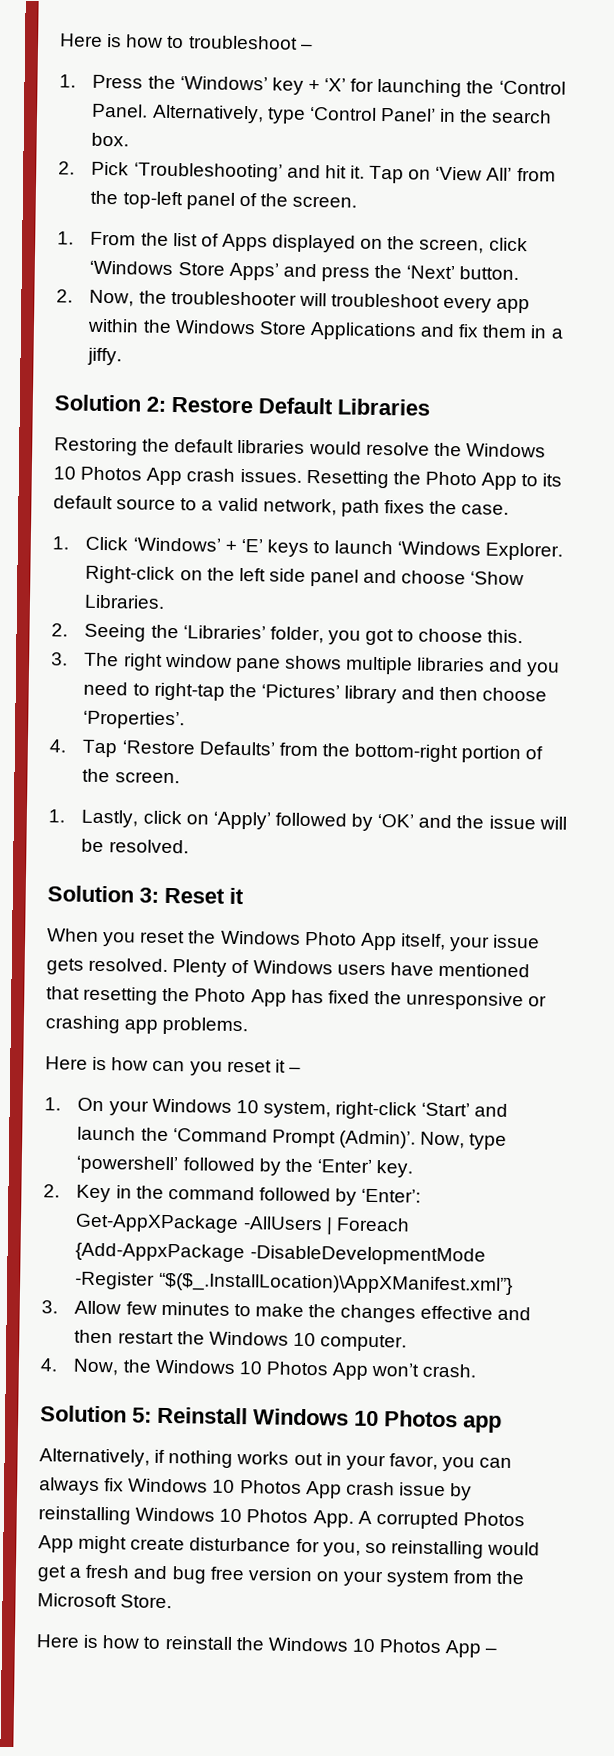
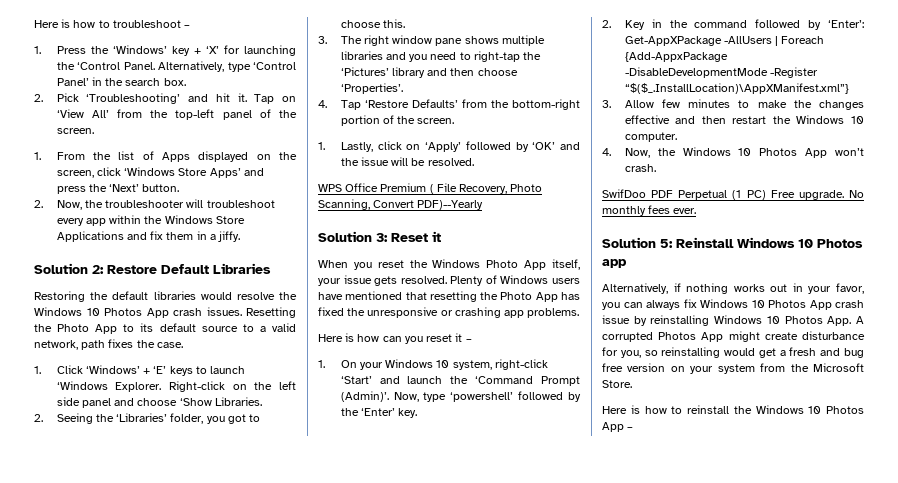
(189, 846) none -> [318,183,543,194] [318,199,484,210] // WPS Office Premium ( File Recovery, Photo Scanning, Convert PDF)--Yearly
(477, 1370) none -> [602,189,864,200] [602,205,697,216] // SwifDoo PDF Perpetual (1 PC) Free upgrade. No monthly fees ever.

